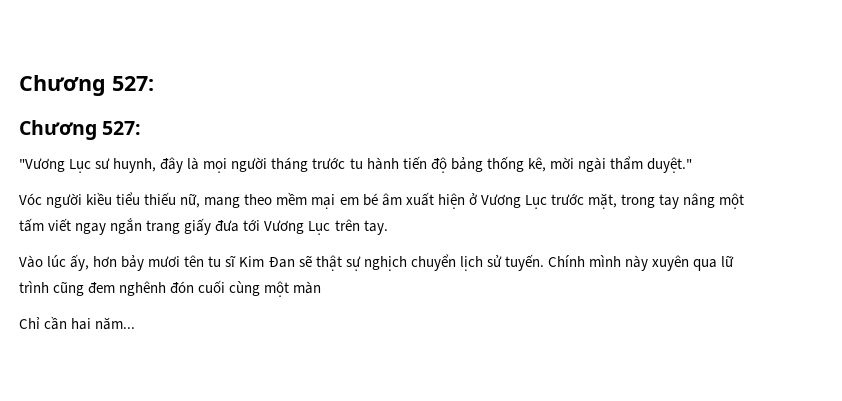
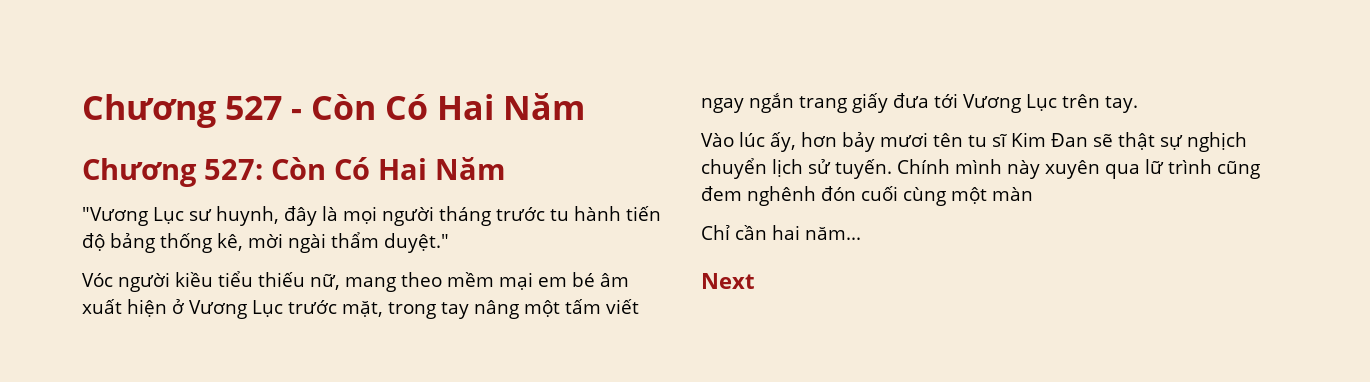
[19,75,154,96] [19,120,142,140] Chương 527: // Chương 527: -> [82,93,586,128] [82,157,505,187] Chương 527 - Còn Có Hai Năm // Chương 527: Còn Có Hai Năm
(136, 323) none -> [701,273,755,289] // Next

